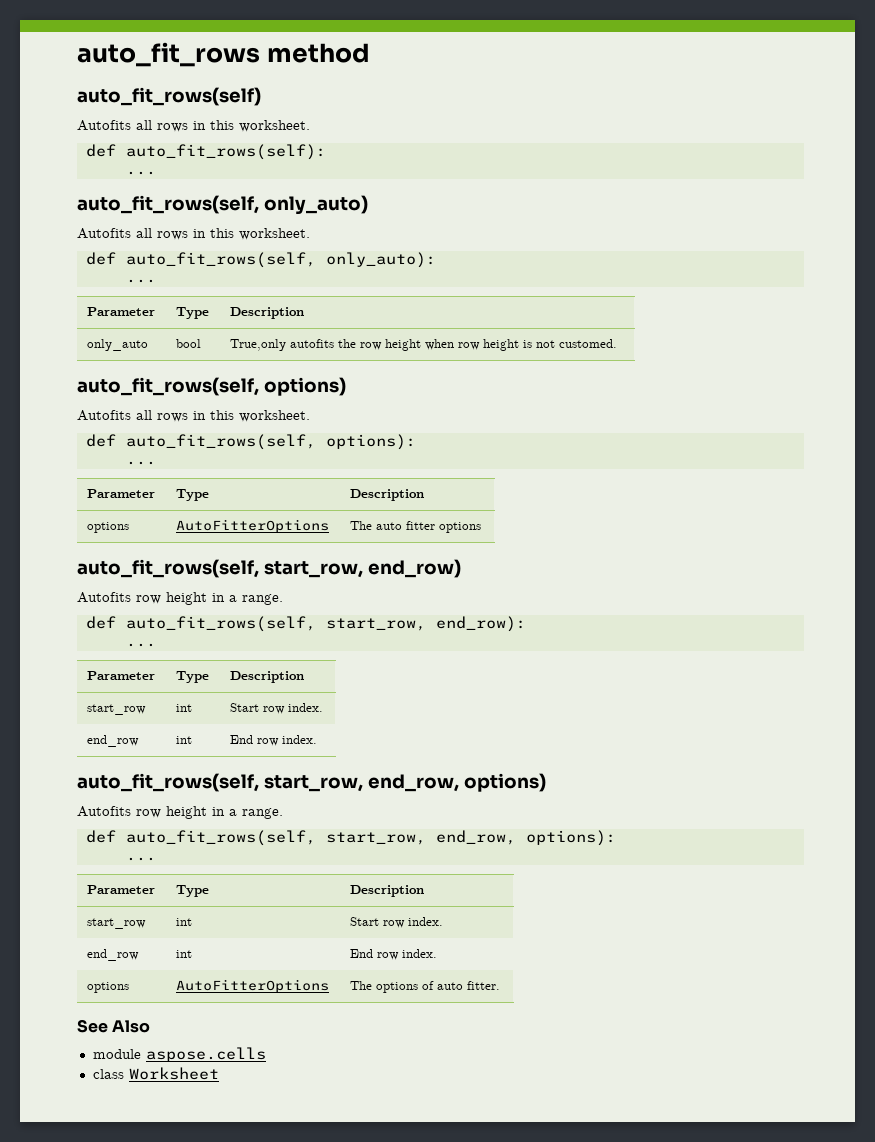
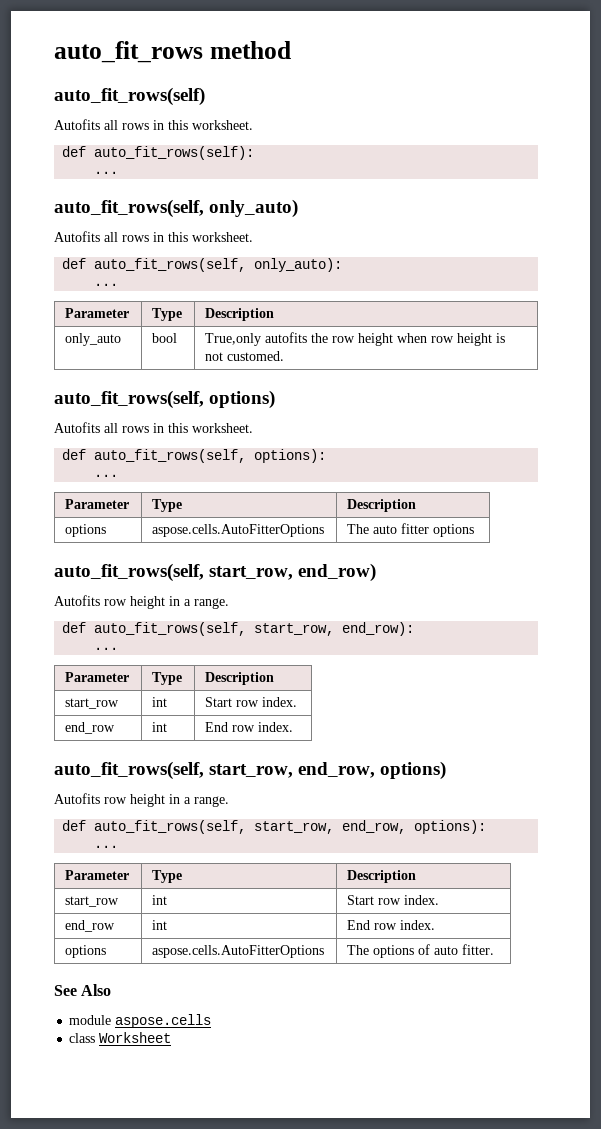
[176,519,330,533] AutoFitterOptions -> [152,524,325,537] aspose.cells.AutoFitterOptions
[176,979,330,993] AutoFitterOptions -> [152,945,325,958] aspose.cells.AutoFitterOptions

